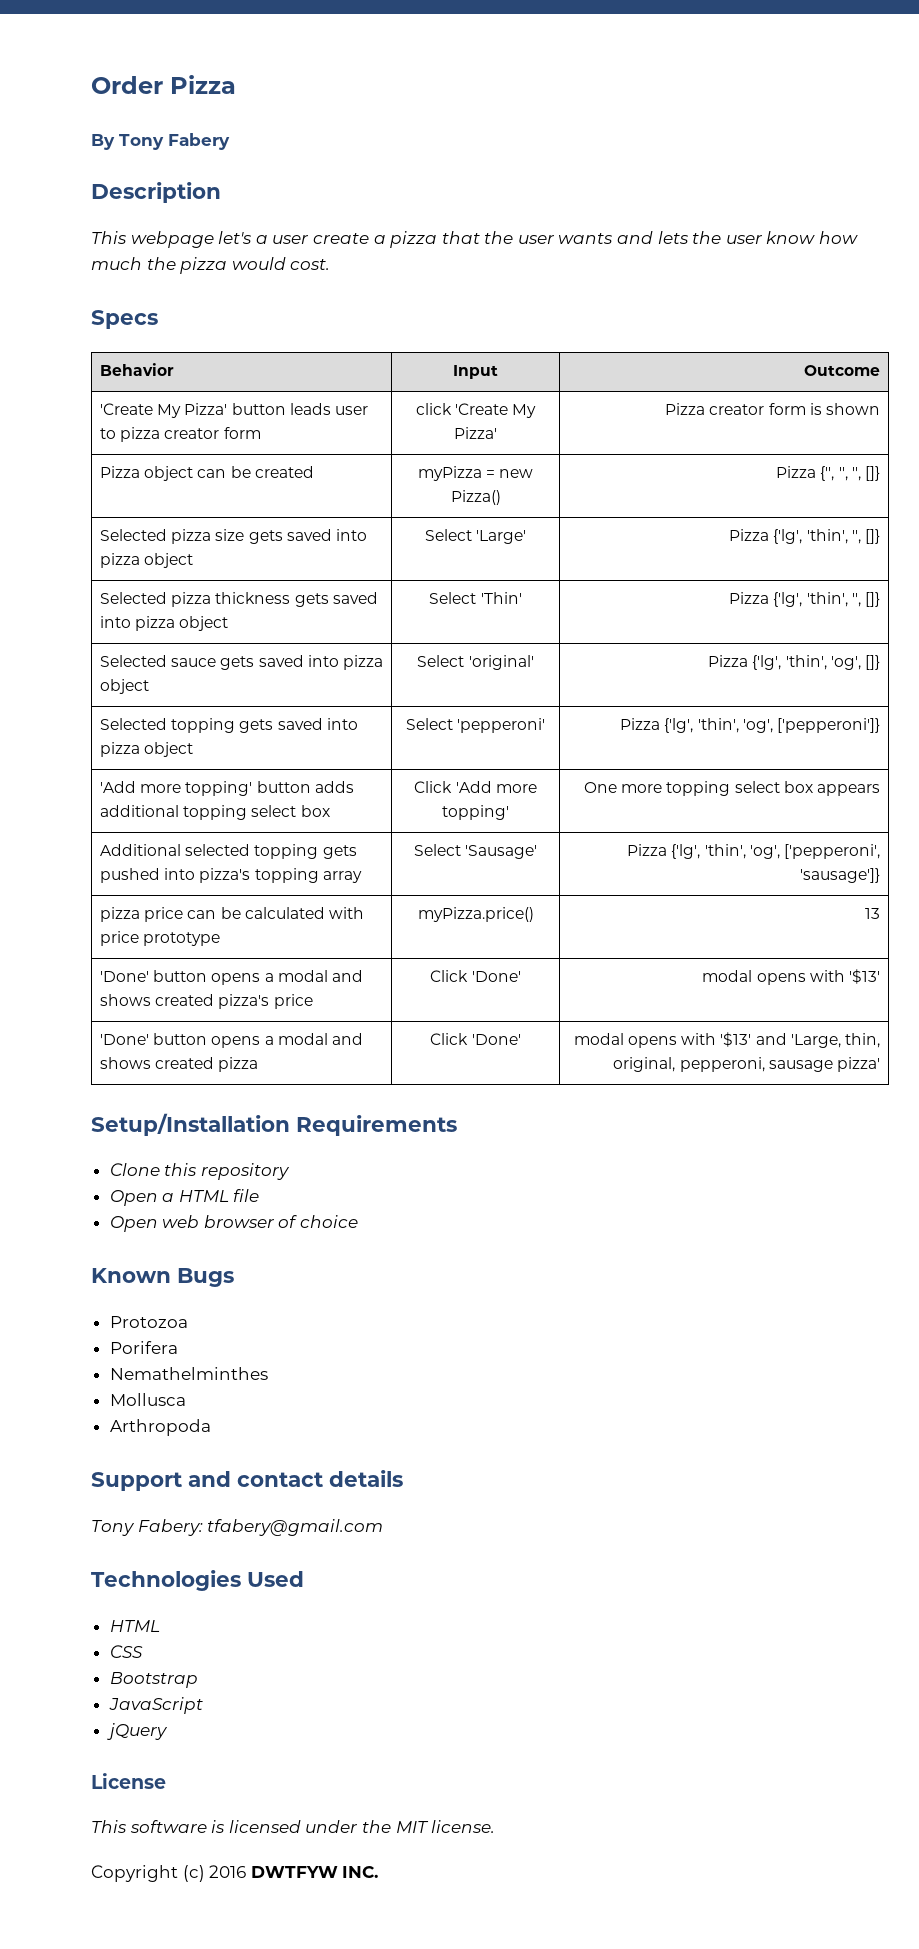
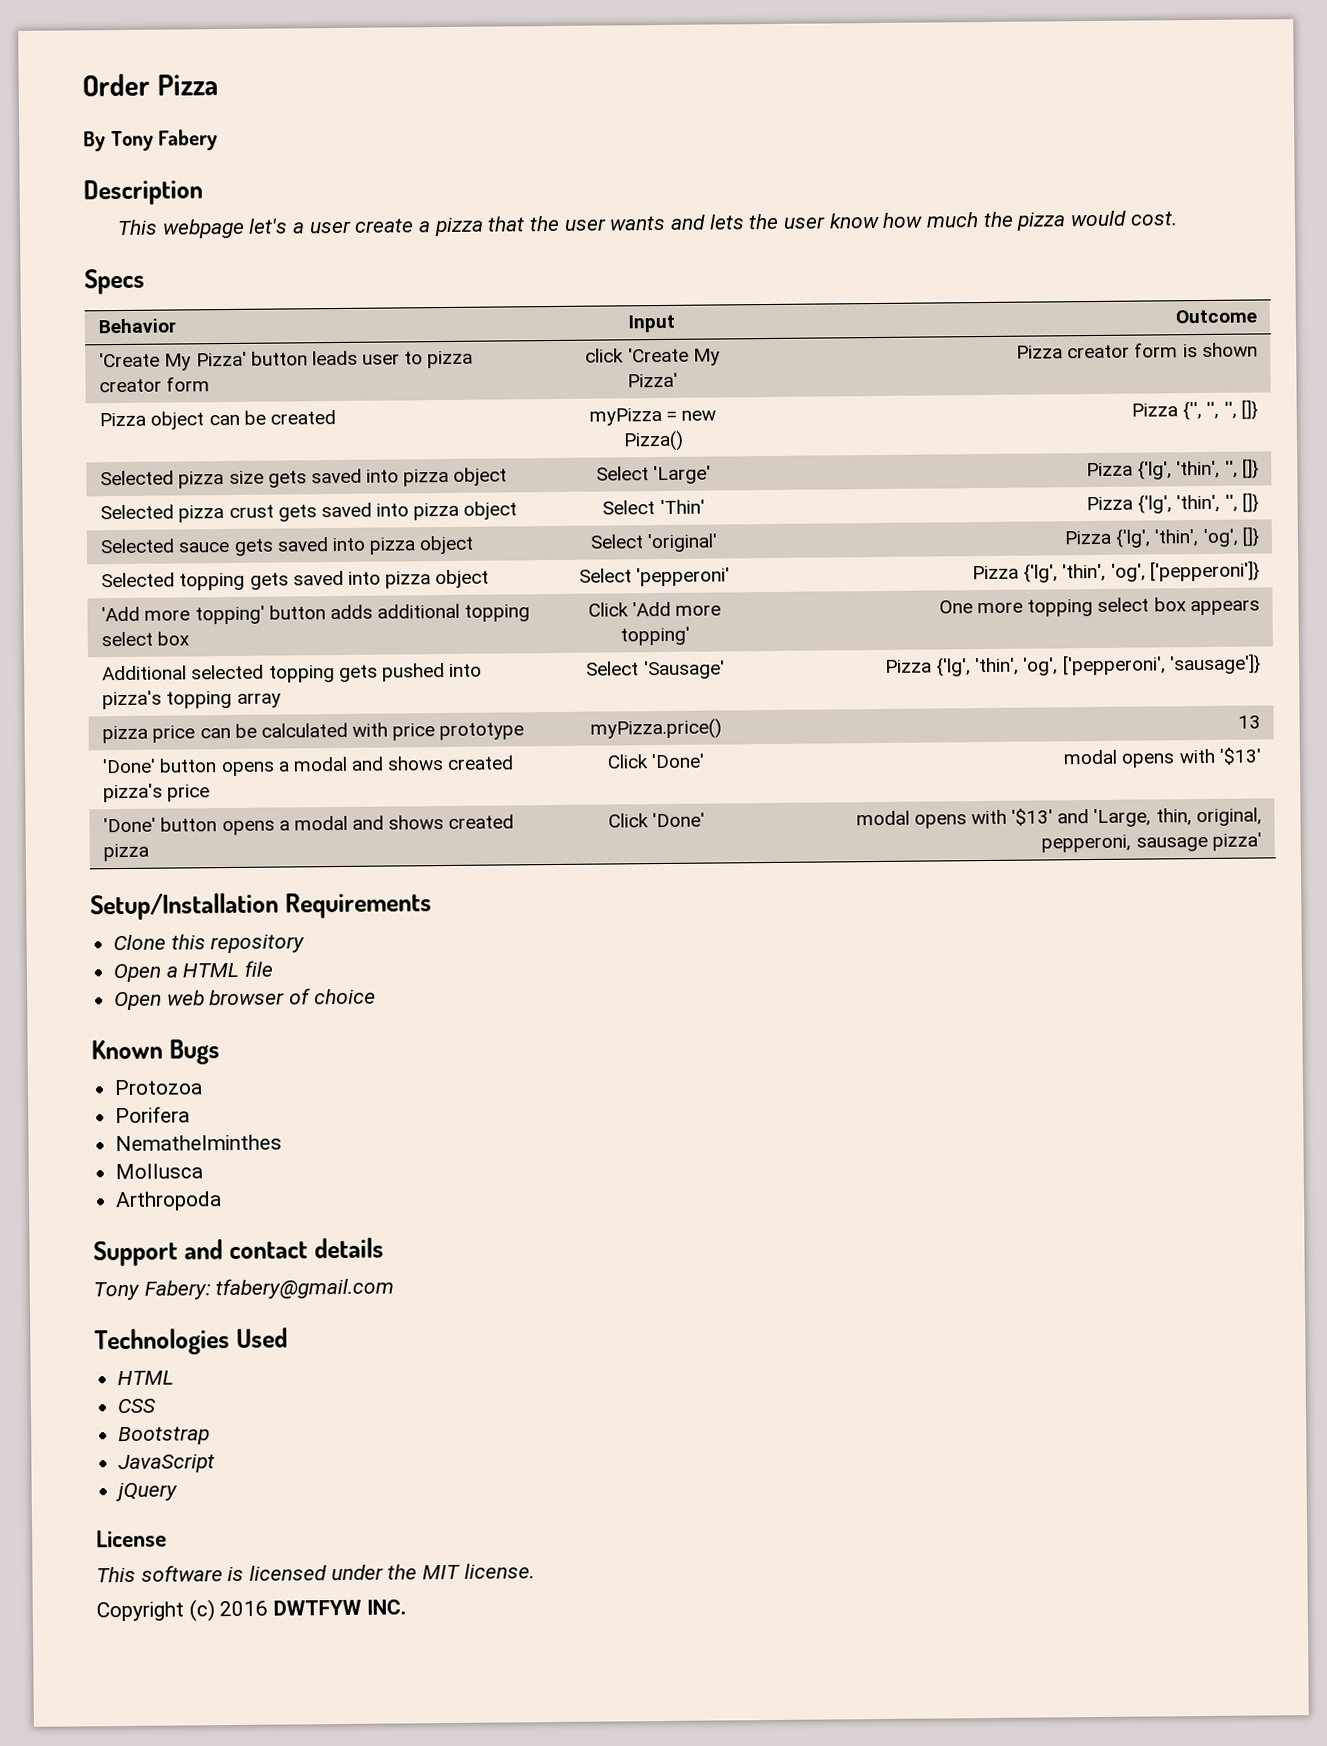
[215,592,291,604] thickness -> [228,504,274,519] crust

